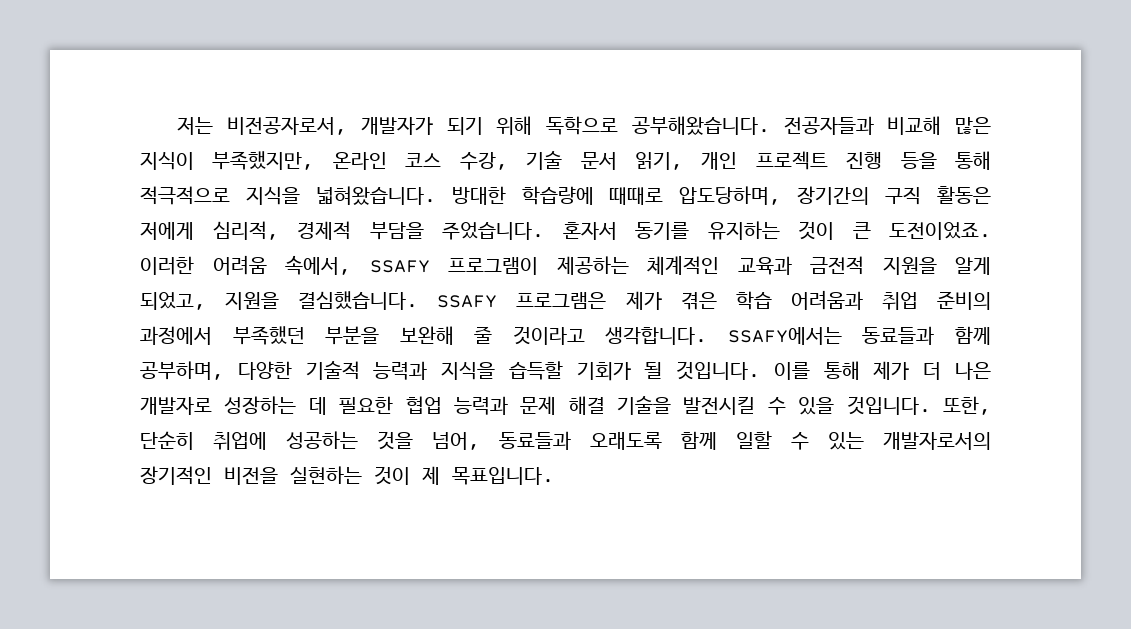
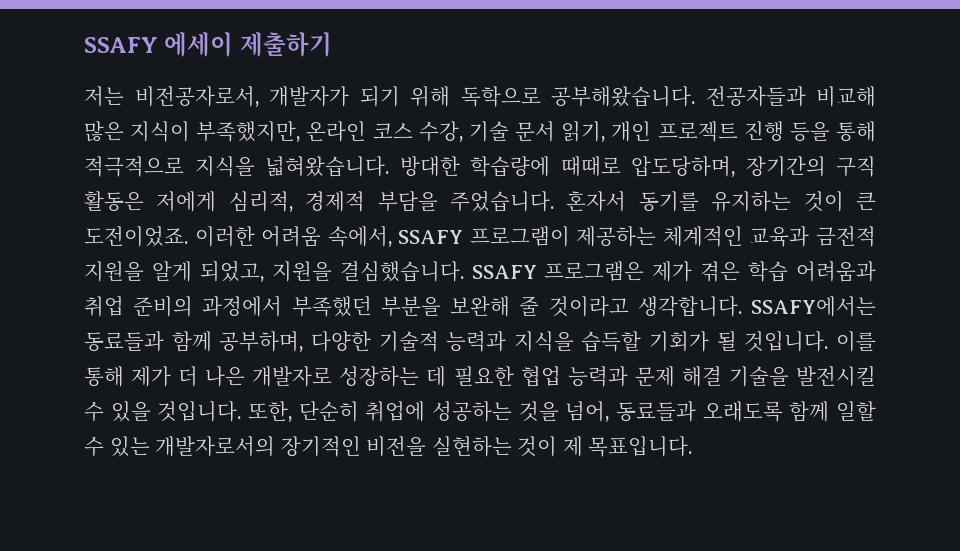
(177, 126) none -> [84,32,332,57] SSAFY 에세이 제출하기 //

